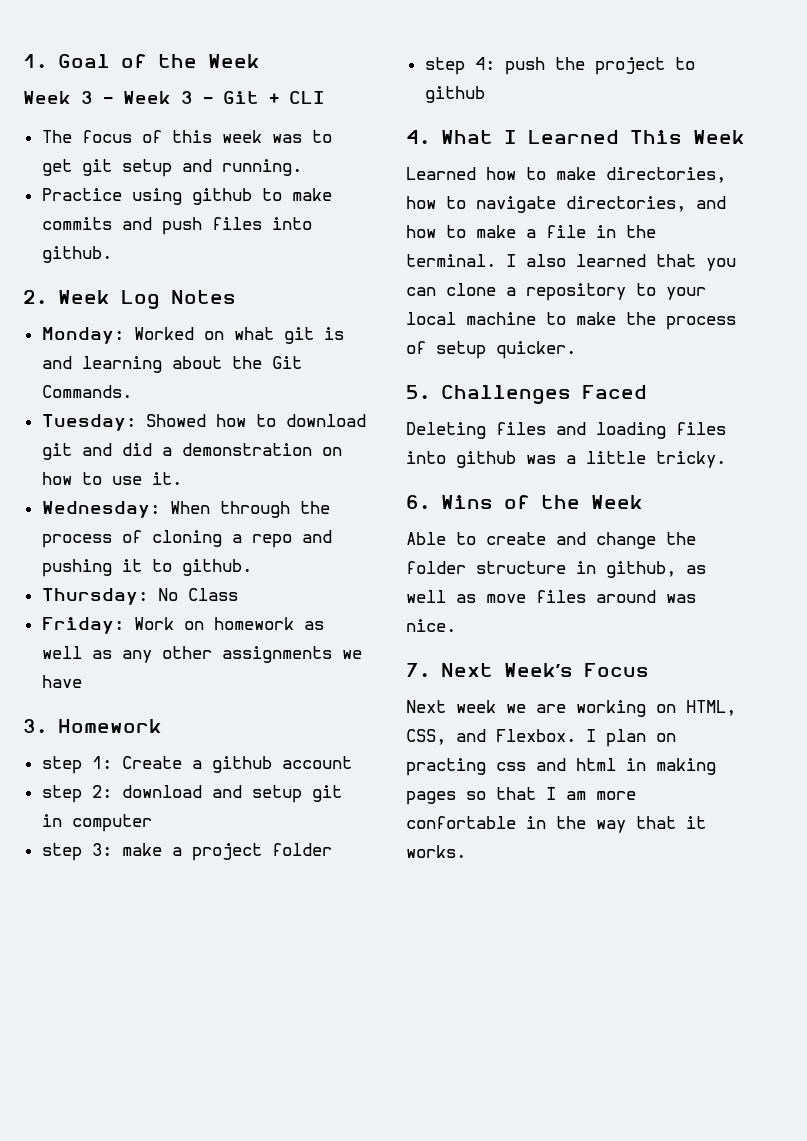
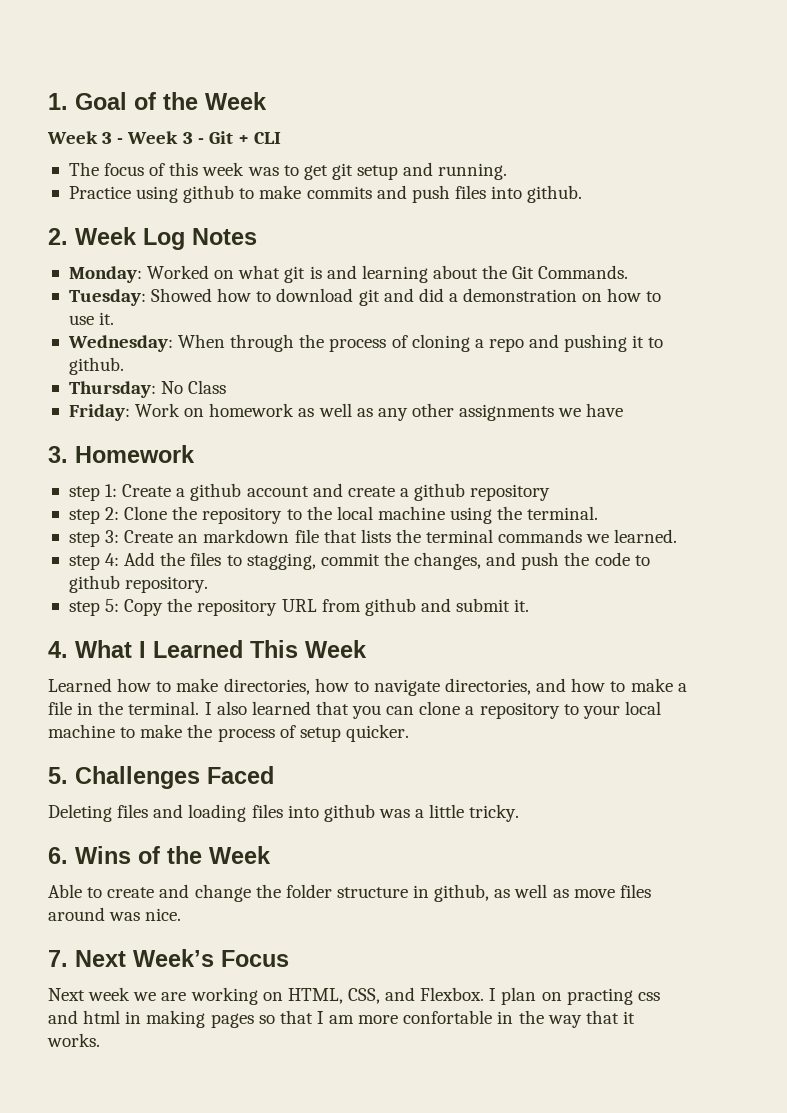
[41,785,342,803] [41,814,152,832] [41,843,332,861] [424,57,495,75] // step 2: download and setup git in computer // step 3: make a project folder // step 4: -> [312,483,551,501] [68,506,599,524] [68,529,678,547] [68,552,517,570] and create a github repository // step 2: Clone the repository to the local machine using the terminal. // step 3: Create an markdown file that lists the terminal commands we learned. // step 4: Add the files to stagging, commit the changes, and
[594,57,665,75] project -> [594,552,630,566] code
(485, 94) none -> [125,576,209,593] [68,598,530,616] repository. // step 5: Copy the repository URL from github and submit it.

